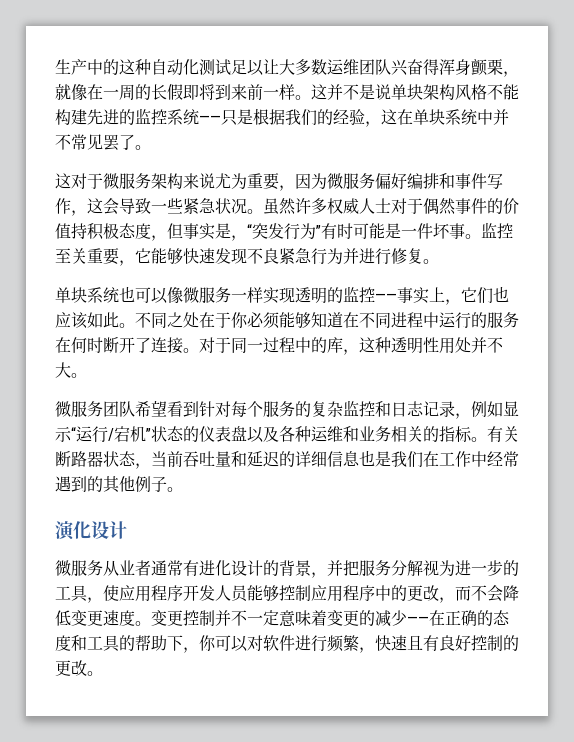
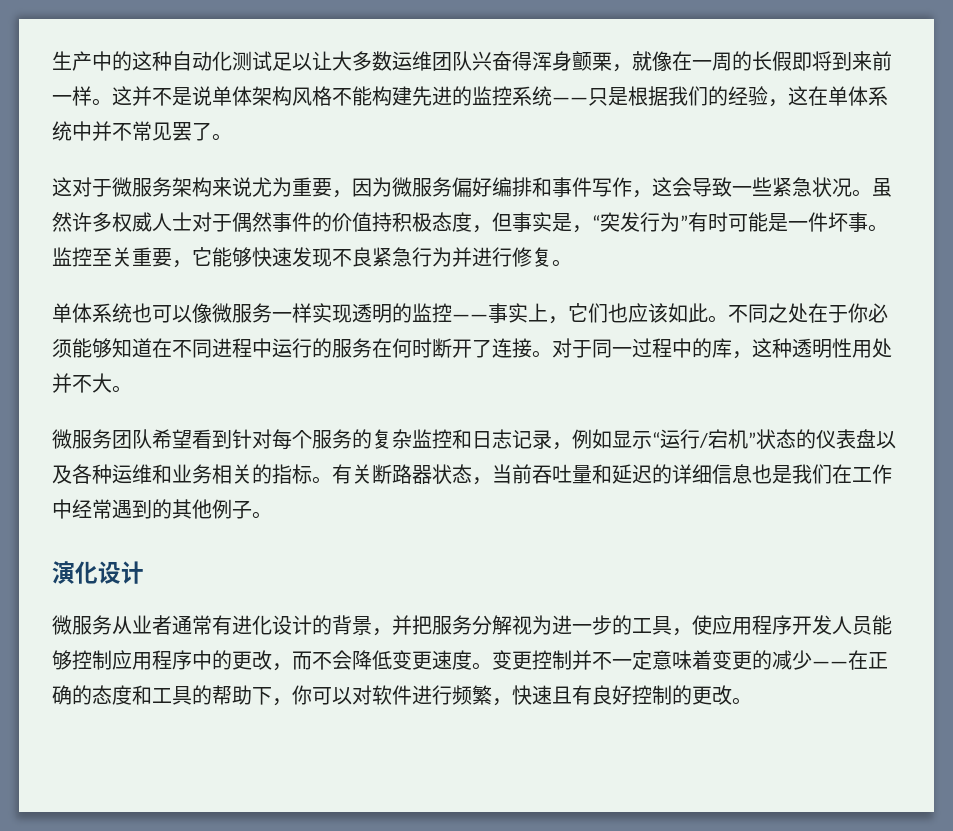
[407,84,423,100] 块 -> [232,86,252,106] 体
[429,109,445,125] 块 -> [848,86,868,106] 体
[71,287,87,303] 块 -> [72,303,92,323] 体

